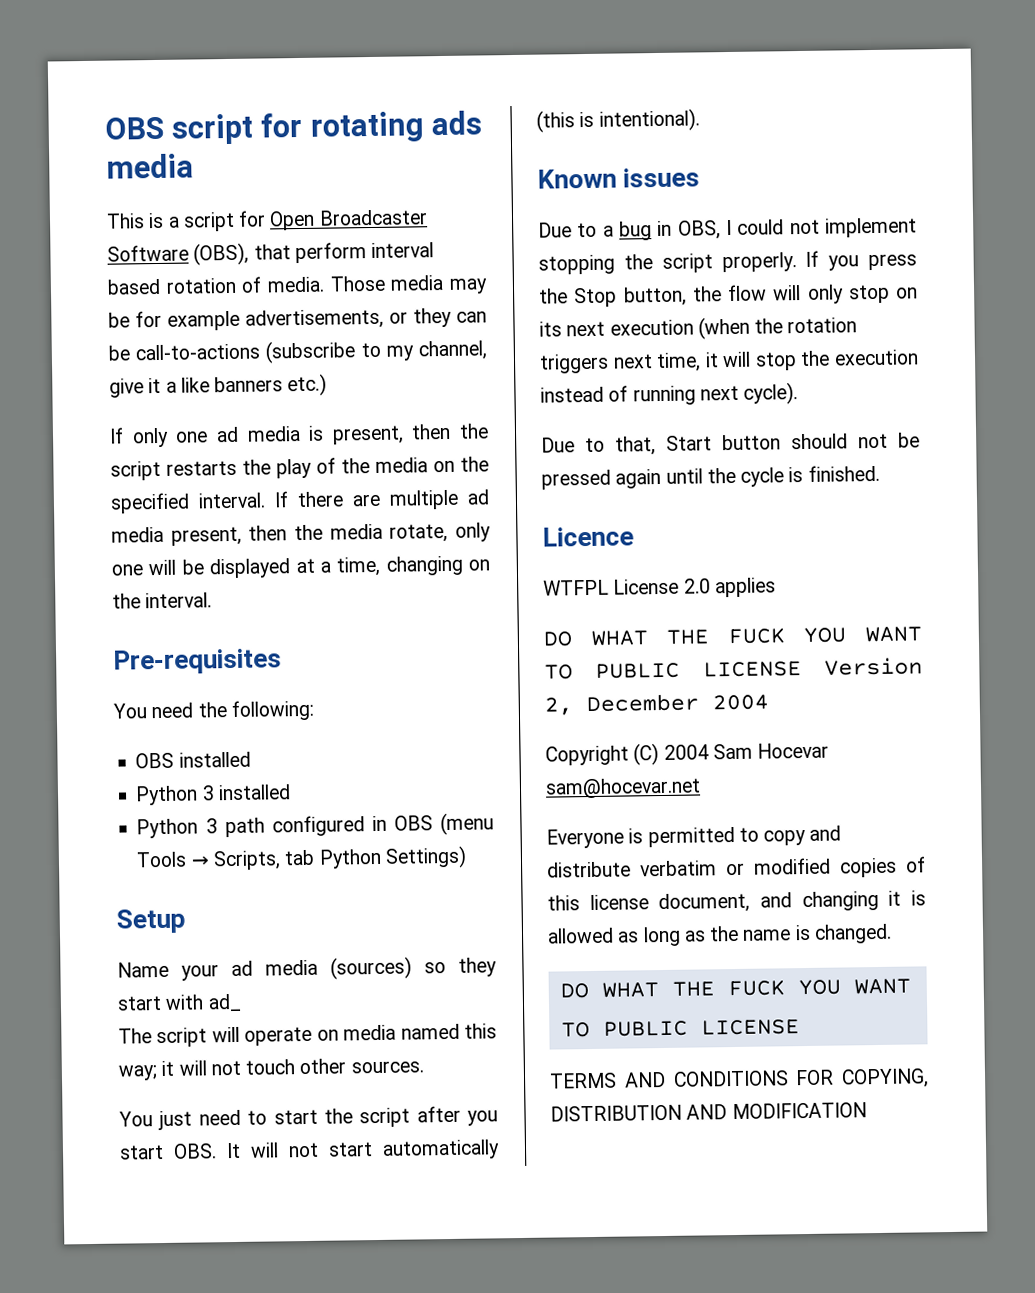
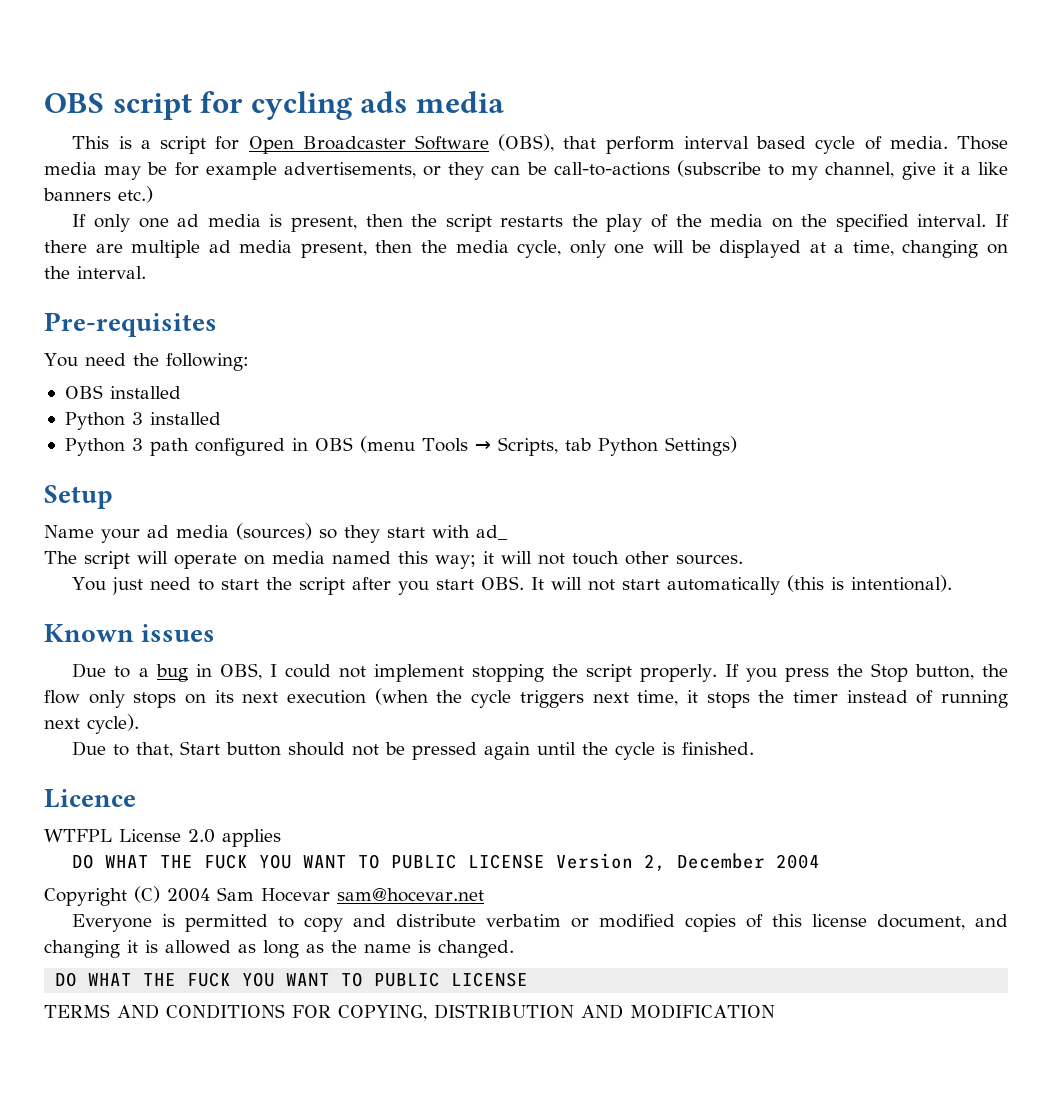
[309,111,424,143] rotating -> [250,91,353,120] cycling
[165,277,237,294] rotation -> [815,136,856,154] cycle
[389,523,449,543] rotate, -> [517,240,562,258] cycle,
[772,284,890,304] will only stop -> [88,690,177,708] only stops
[787,317,858,334] rotation -> [471,690,512,708] cycle
[722,349,919,371] will stop the execution -> [706,690,838,708] stops the timer

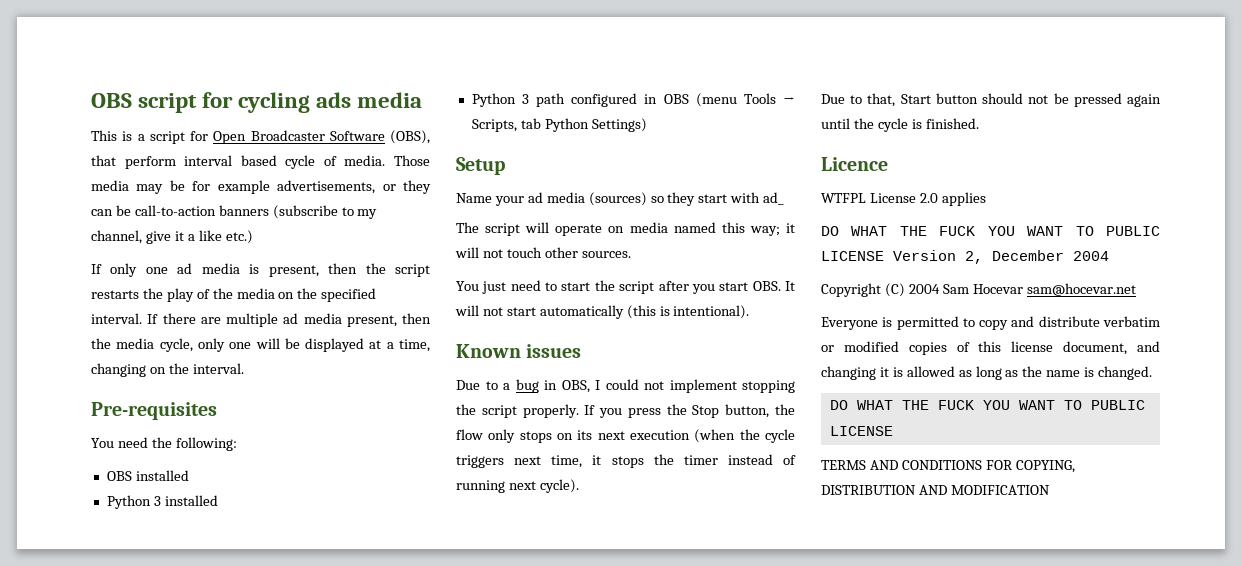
[553,162,670,176] call-to-actions -> [134,205,269,216] call-to-action banners
[43,188,111,201] banners -> (222, 235) none

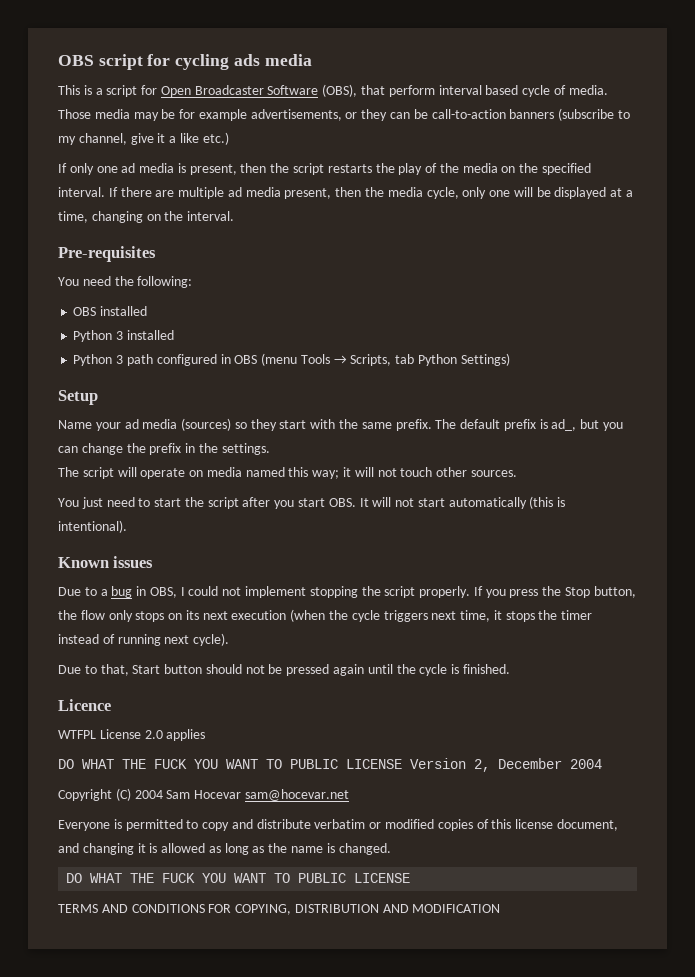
[763,192,785,205] ad_ -> [339,419,624,431] [58,443,270,455] the same prefix. The default prefix is ad_, but you can change the prefix in the settings.

